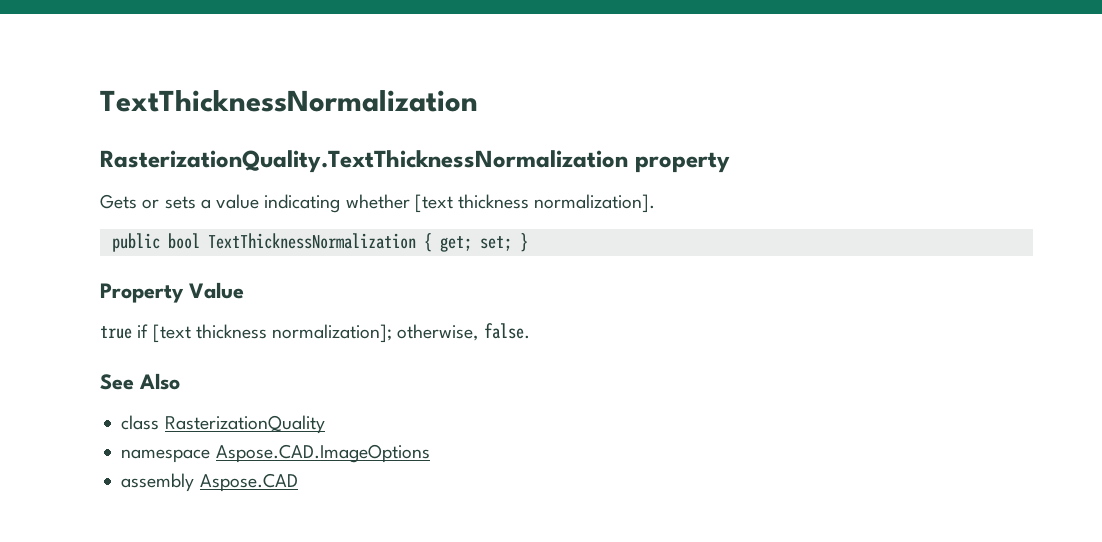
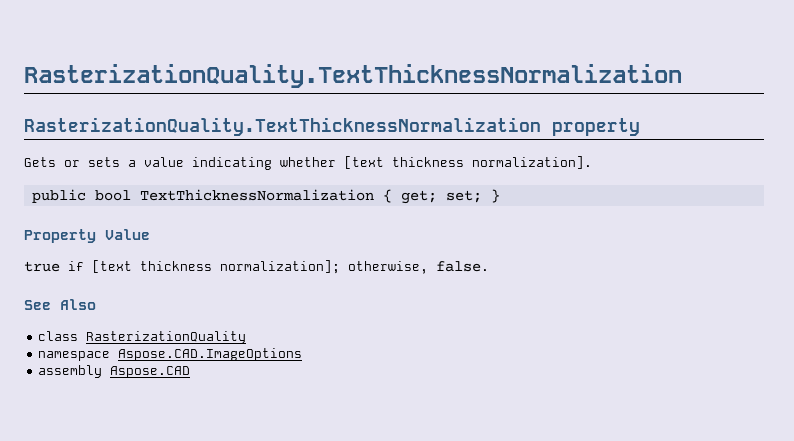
[100,90,478,112] TextThicknessNormalization -> [24,64,682,88] RasterizationQuality.TextThicknessNormalization

